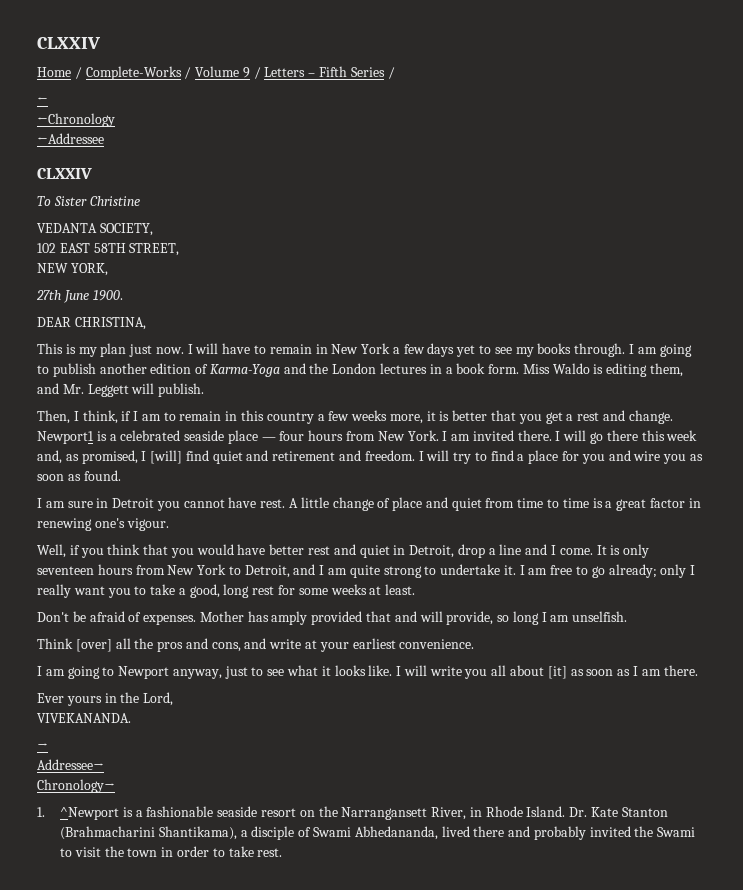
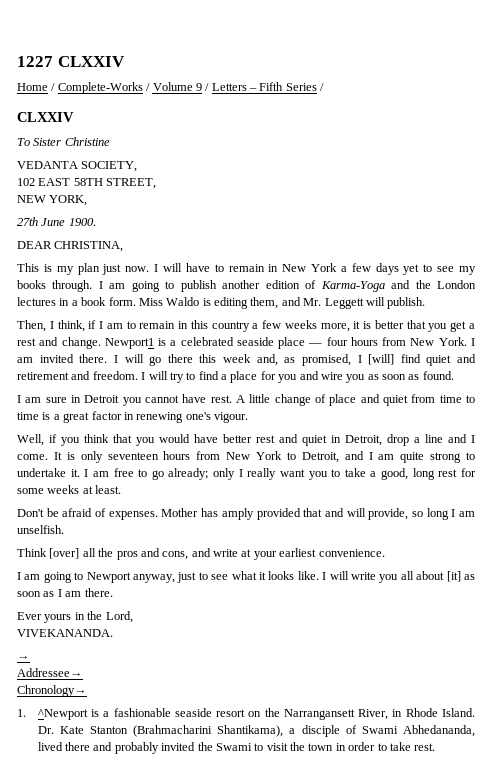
(37, 43) none -> [17,56,53,67] 1227
[37,97,48,104] [37,113,115,127] [37,133,104,144] // ← // ←Chronology // ←Addressee -> (325, 87) none

